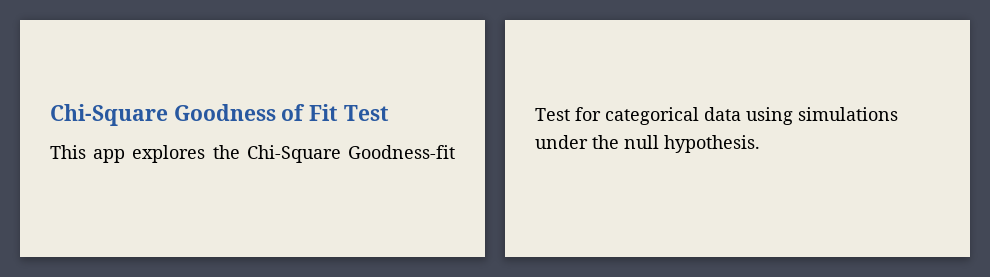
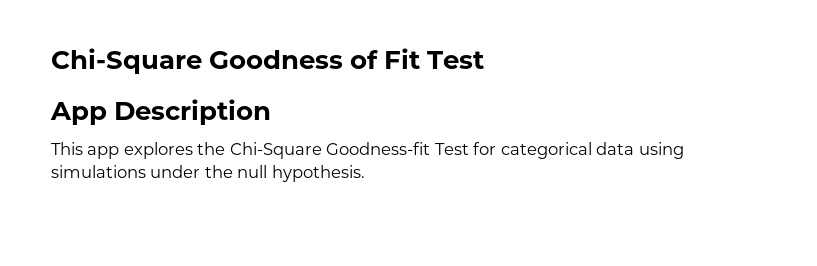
(389, 113) none -> [50,99,272,125] // App Description

